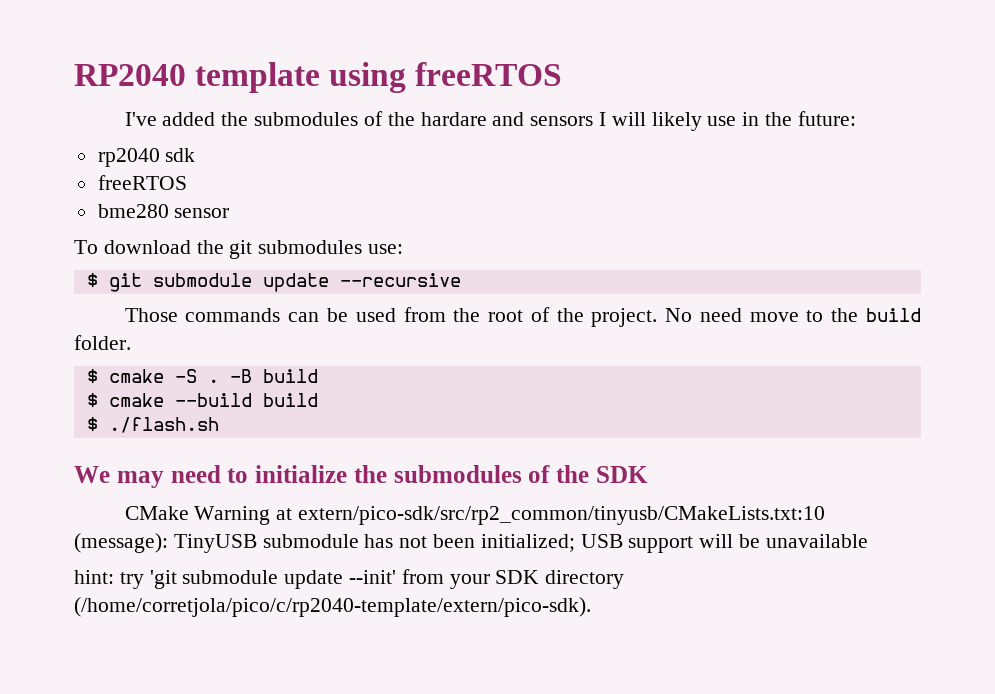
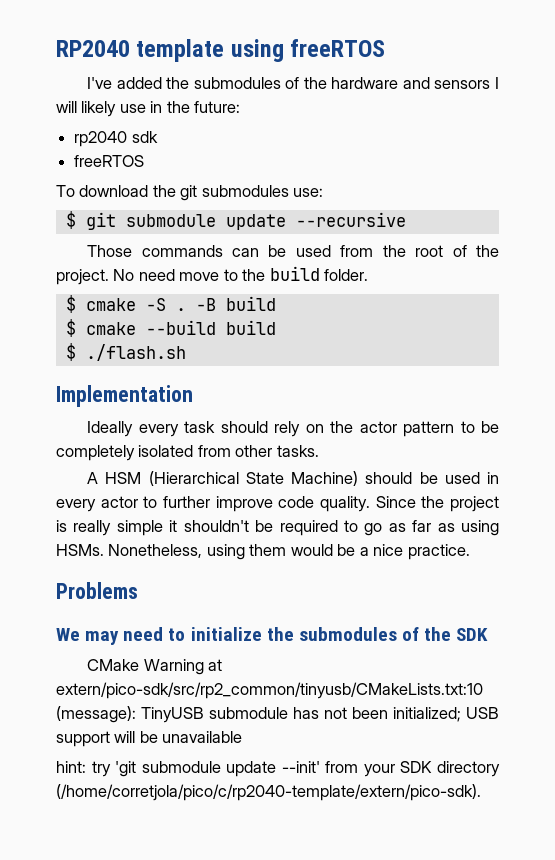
[420,112,487,126] hardare -> [331,77,399,89] hardware
[97,204,230,218] // bme280 sensor -> (145, 161) none
(219, 425) none -> [56,385,193,407] [87,421,499,437] [56,445,319,461] [87,471,500,486] [56,496,500,512] [56,520,500,536] [56,544,470,560] [56,582,138,599] // Implementation // Ideally every task should rely on the actor pattern to be completely isolated from other tasks. // A HSM (Hierarchical State Machine) should be used in every actor to further improve code quality. Since the project is really simple it shouldn't be required to go as far as using HSMs. Nonetheless, using them would be a nice practice. // Problems

